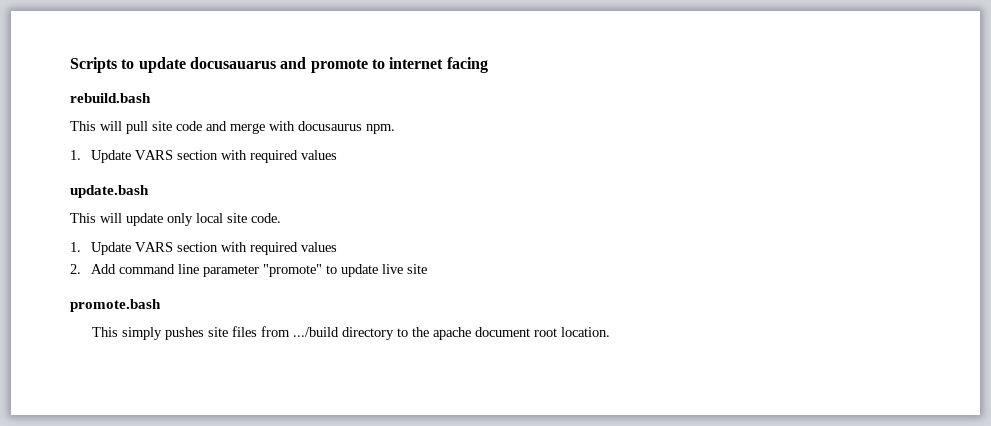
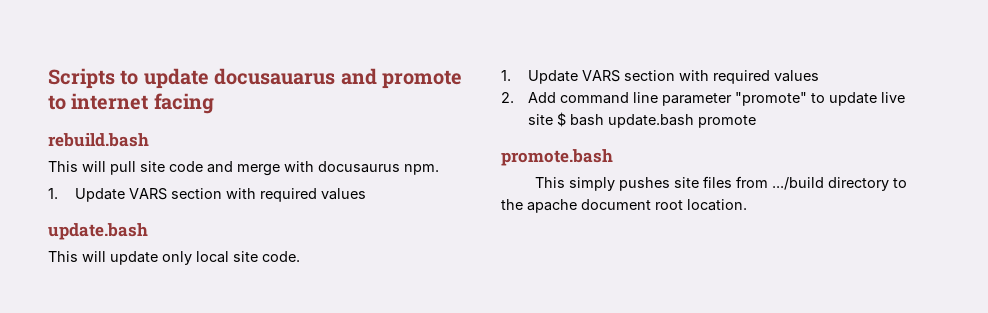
(427, 269) none -> [556,112,756,128] $ bash update.bash promote

